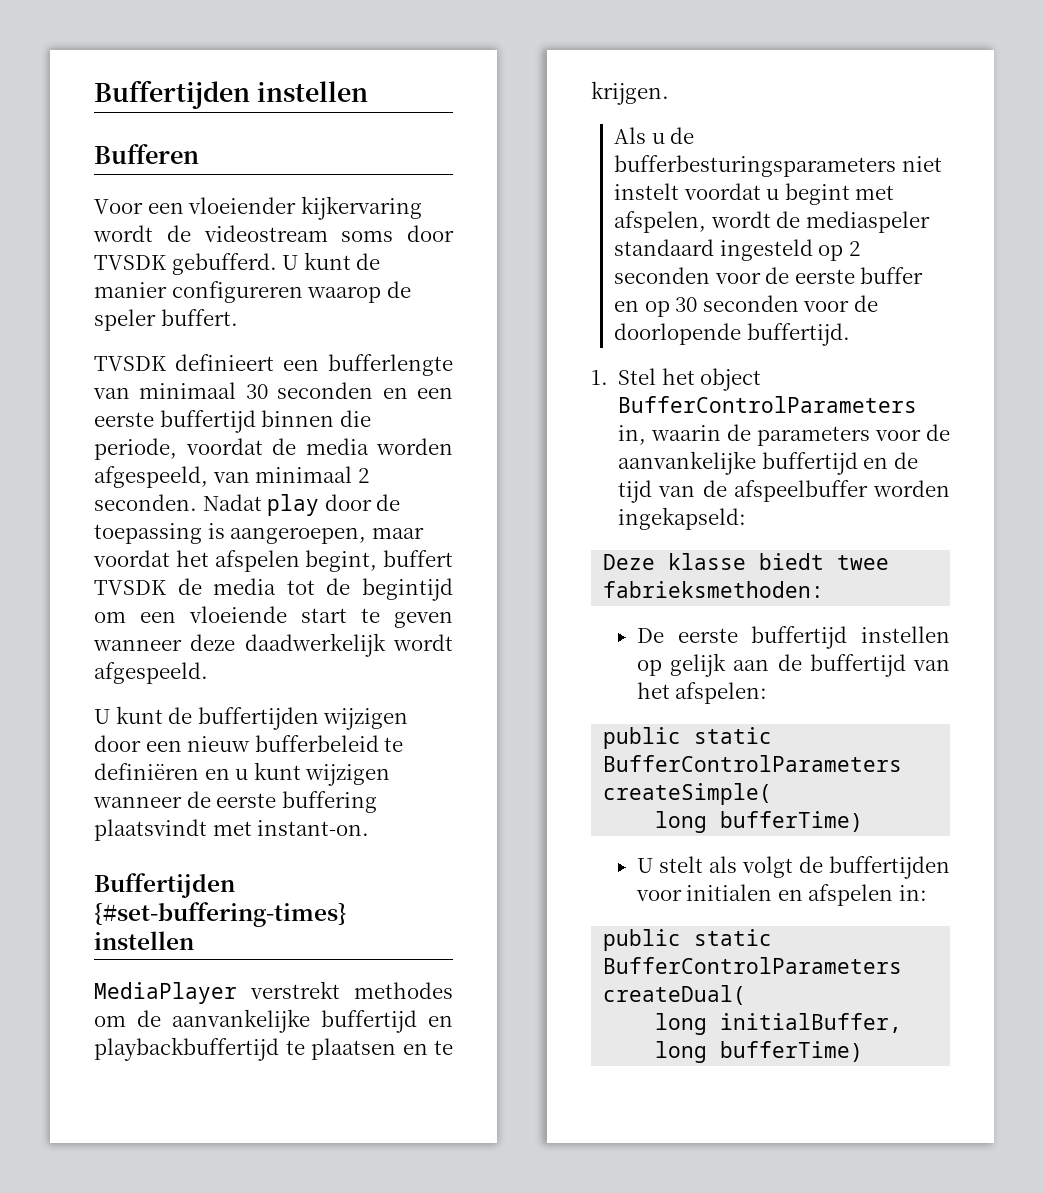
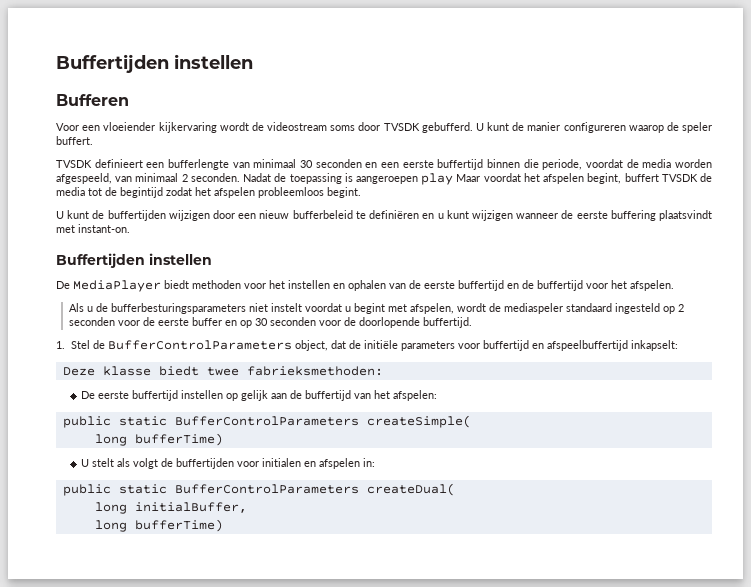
[267,494,372,516] play door -> (272, 177) none
[230,527,424,544] aangeroepen, maar -> [356,173,481,185] aangeroepen play Maar
[94,606,453,628] [93,633,453,657] [94,662,208,684] om een vloeiende start te geven wanneer deze daadwerkelijk wordt afgespeeld. -> [166,187,361,198] zodat het afspelen probleemloos begint.
[94,902,347,927] [94,931,194,950] [94,981,453,1004] [94,1009,453,1033] [94,1037,453,1061] [591,81,669,105] {#set-buffering-times} instellen // MediaPlayer verstrekt methodes om de aanvankelijke buffertijd en playbackbuffertijd te plaatsen en te krijgen. -> [149,253,212,265] [56,280,674,292] instellen // De MediaPlayer biedt methoden voor het instellen en ophalen van de eerste buffertijd en de buffertijd voor het afspelen.
[661,368,762,391] [618,396,918,413] [618,424,950,446] [618,451,918,475] [618,480,950,503] [618,507,747,530] het object BufferControlParameters in, waarin de parameters voor de aanvankelijke buffertijd en de tijd van de afspeelbuffer worden ingekapseld: -> [92,340,678,351] de BufferControlParameters object, dat de initiële parameters voor buffertijd en afspeelbuffertijd inkapselt:

